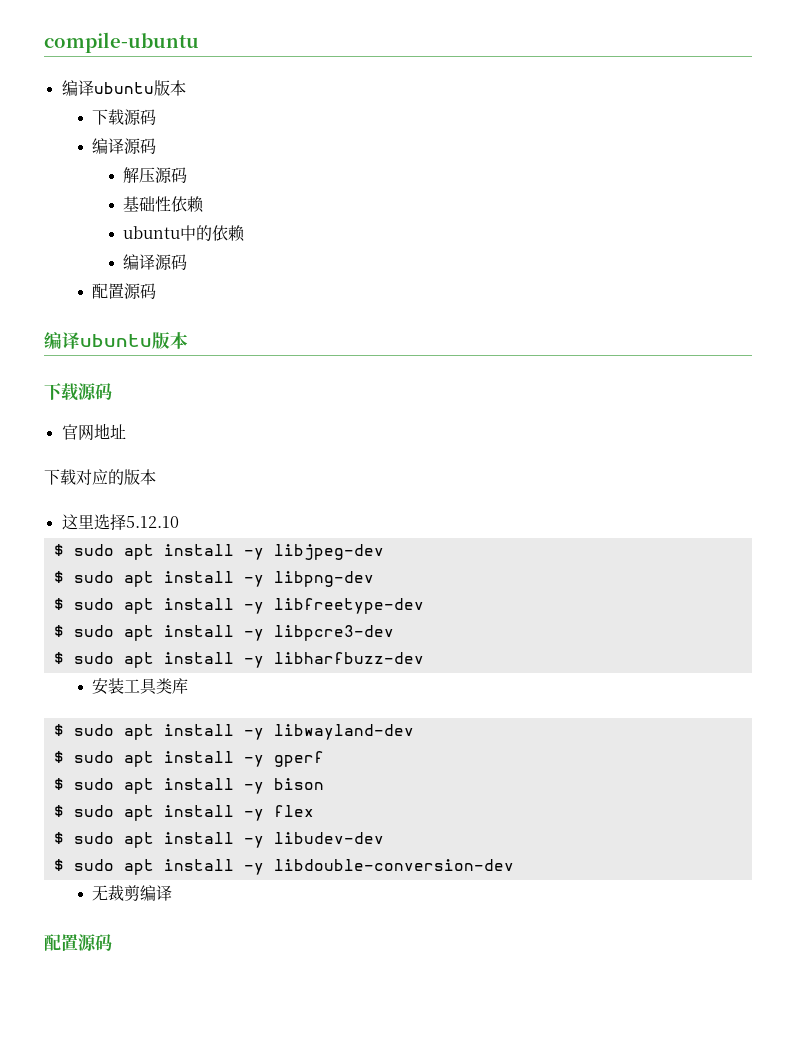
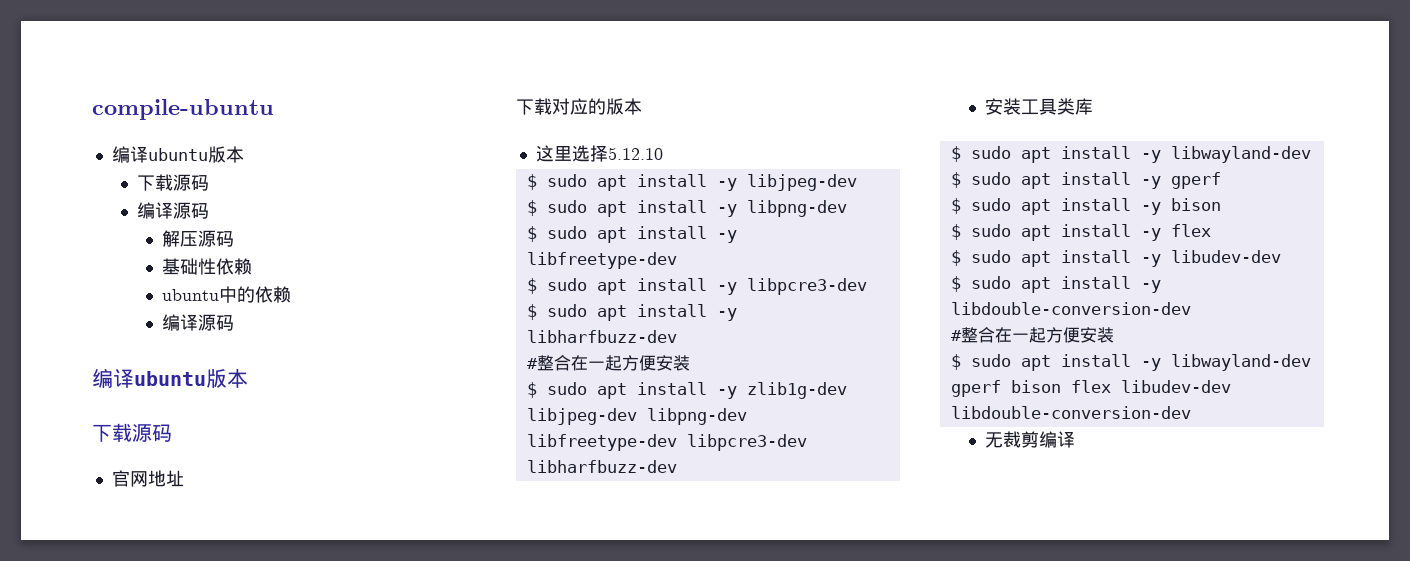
[92,283,157,299] // 配置源码 -> (235, 323) none
(424, 658) none -> [526,355,690,371] [526,382,847,399] [526,408,747,425] [526,434,807,451] [526,460,677,473] // #整合在一起方便安装 // $ sudo apt install -y zlib1g-dev libjpeg-dev libpng-dev libfreetype-dev libpcre3-dev libharfbuzz-dev
(514, 865) none -> [950,327,1114,343] [950,354,1311,371] [950,380,1231,397] [950,406,1191,419] // #整合在一起方便安装 // $ sudo apt install -y libwayland-dev gperf bison flex libudev-dev libdouble-conversion-dev
[44,934,112,951] // 配置源码 -> (1076, 439) none

